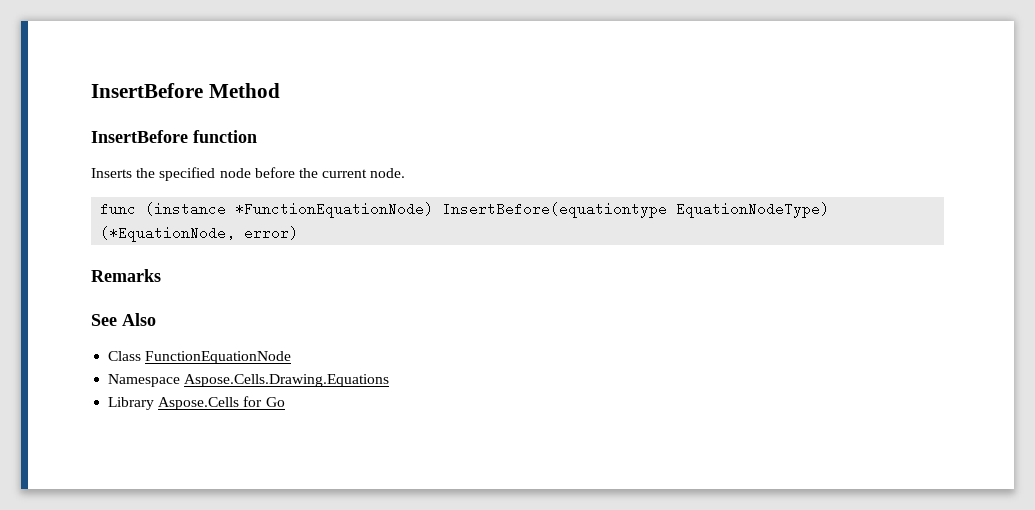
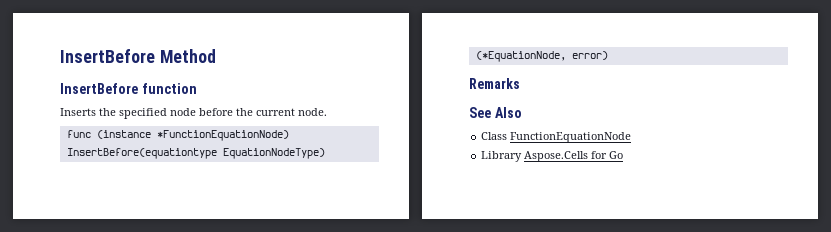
[108,374,390,387] // Namespace Aspose.Cells.Drawing.Equations -> (632, 137) none

